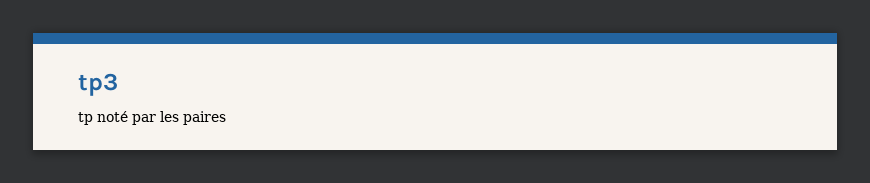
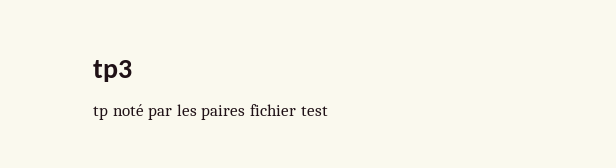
(226, 118) none -> [249,104,328,116] fichier test

